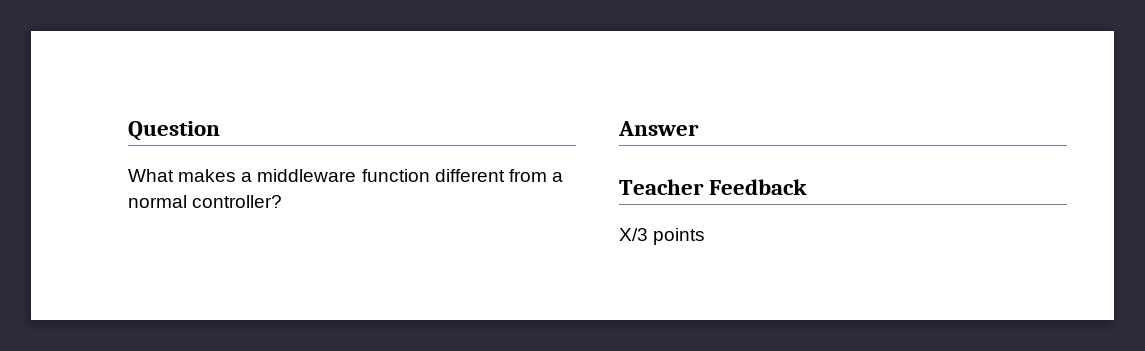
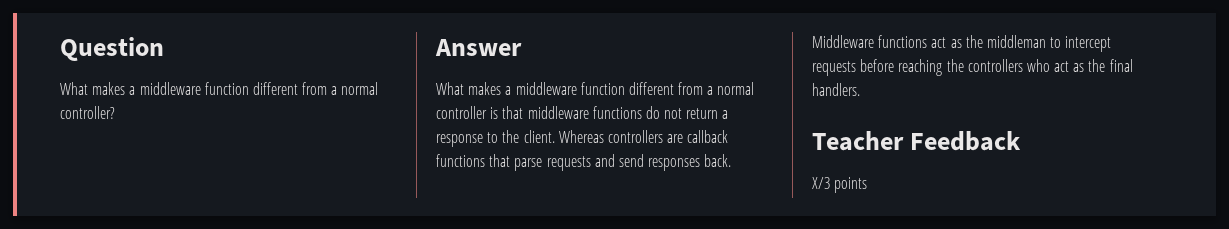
(699, 128) none -> [436,82,755,95] [436,106,729,119] [436,130,729,147] [436,154,732,171] [812,35,1112,52] [812,59,1133,76] [812,83,860,96] // What makes a middleware function different from a normal controller is that middleware functions do not return a response to the client. Whereas controllers are callback functions that parse requests and send responses back. Middleware functions act as the middleman to intercept requests before reaching the controllers who act as the final handlers.

